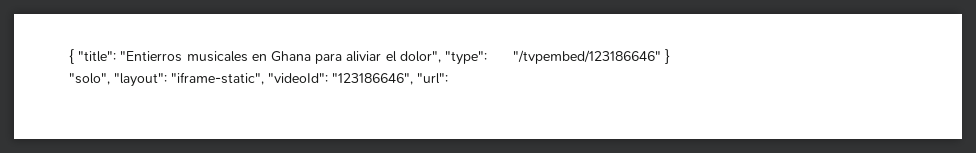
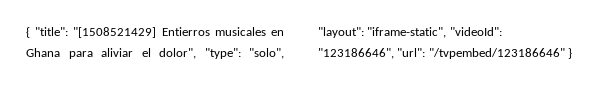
[120,51,183,62] "Entierros -> [73,27,210,38] "[1508521429] Entierros

